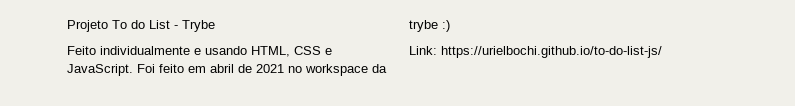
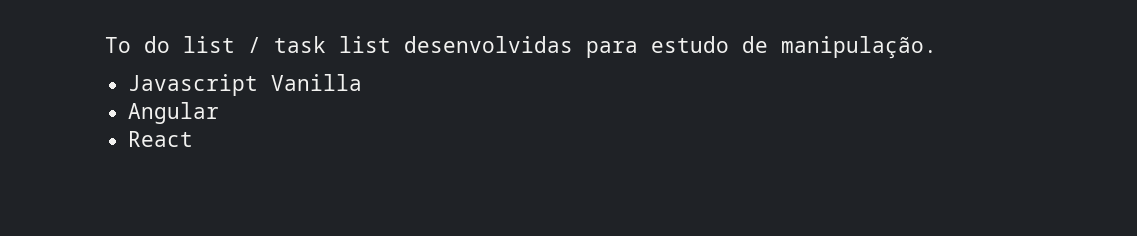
[67,20,108,32] Projeto -> (105, 45) none
[149,20,215,32] [67,46,332,57] [67,64,387,76] [409,20,450,32] [409,46,662,58] List - Trybe // Feito individualmente e usando HTML, CSS e JavaScript. Foi feito em abril de 2021 no workspace da trybe :) // Link: https://urielbochi.github.io/to-do-list-js/ -> [183,36,937,59] [128,74,363,96] [128,102,220,124] [128,131,194,147] list / task list desenvolvidas para estudo de manipulação. // Javascript Vanilla // Angular // React

